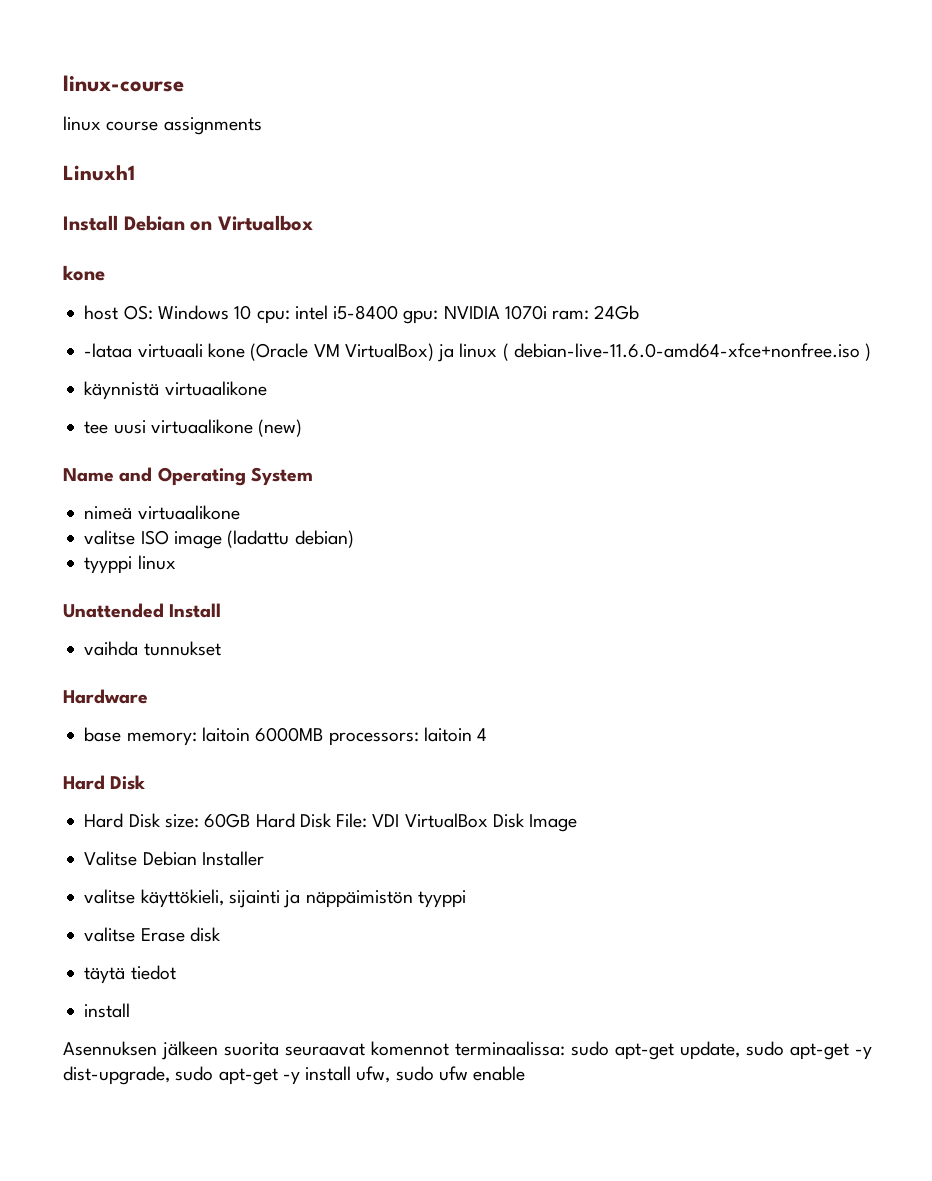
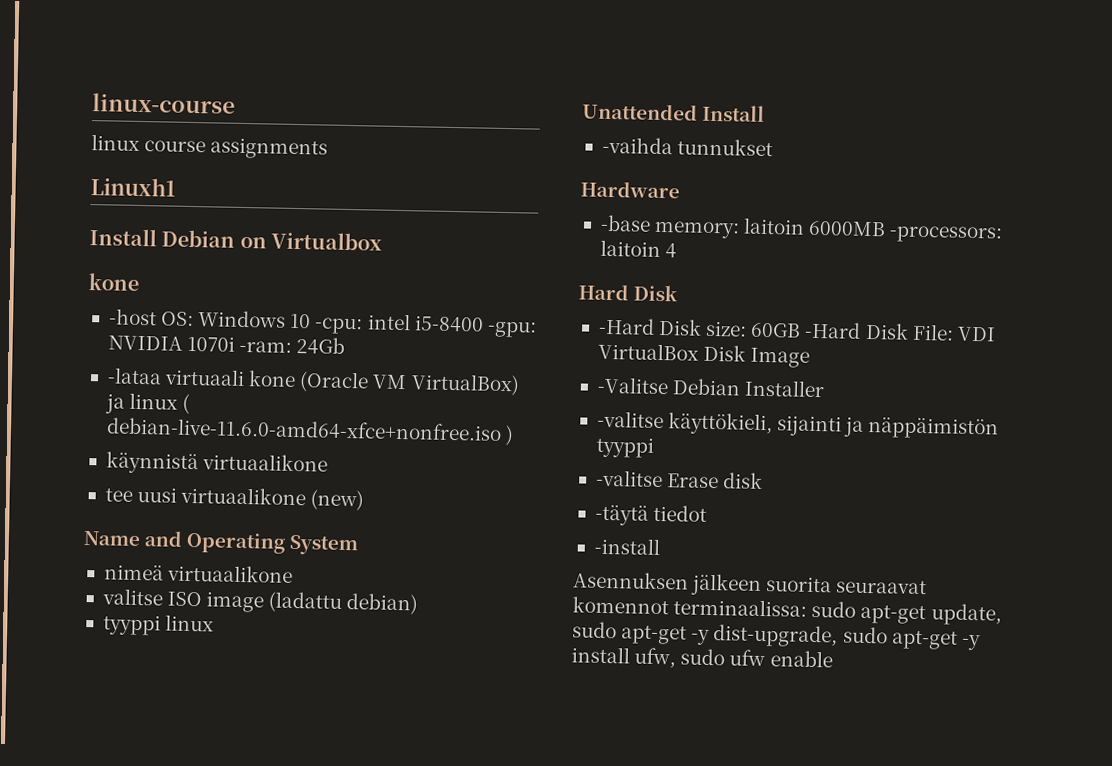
[84,305,119,320] host -> [108,308,157,326] -host
[256,310,290,324] cpu: -> [314,317,364,335] -cpu:
[403,310,439,324] gpu: -> [486,321,537,338] -gpu:
[552,310,590,320] ram: -> [239,340,293,353] -ram:
[84,641,139,656] vaihda -> [601,136,673,155] -vaihda
[84,727,122,742] base -> [599,214,651,232] -base
[328,732,419,746] processors: -> [889,225,1004,244] -processors:
[84,813,124,828] Hard -> [597,317,655,335] -Hard
[255,813,295,828] Hard -> [804,321,862,339] -Hard
[84,851,138,866] Valitse -> [596,376,669,395] -Valitse
[84,889,136,904] valitse -> [596,410,664,429] -valitse
[84,927,136,942] valitse -> [595,469,663,488] -valitse
[84,967,126,984] täytä -> [594,504,649,526] -täytä
[84,1003,131,1018] install -> [593,537,661,556] -install

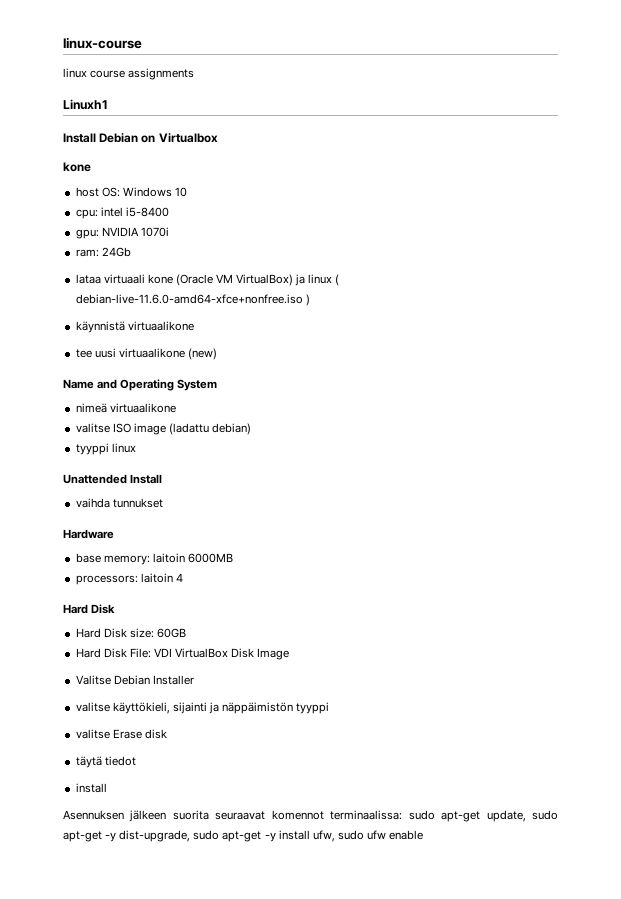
[108,308,157,326] -host -> [75,187,99,197] host
[314,317,364,335] -cpu: -> [75,209,98,219] // cpu:
[486,321,537,338] -gpu: -> [75,229,99,239] // gpu:
[239,340,293,353] -ram: -> [75,249,99,257] // ram:
[106,367,162,385] -lataa -> [75,274,101,284] lataa
[601,136,673,155] -vaihda -> [75,498,110,508] vaihda
[599,214,651,232] -base -> [75,553,101,563] base
[889,225,1004,244] -processors: -> [75,575,138,585] // processors:
[597,317,655,335] -Hard -> [75,628,101,638] Hard
[804,321,862,339] -Hard -> [75,648,101,658] // Hard
[596,376,669,395] -Valitse -> [75,675,111,685] Valitse
[596,410,664,429] -valitse -> [75,702,110,712] valitse
[595,469,663,488] -valitse -> [75,729,110,739] valitse
[594,504,649,526] -täytä -> [75,756,102,768] täytä
[593,537,661,556] -install -> [75,783,107,793] install

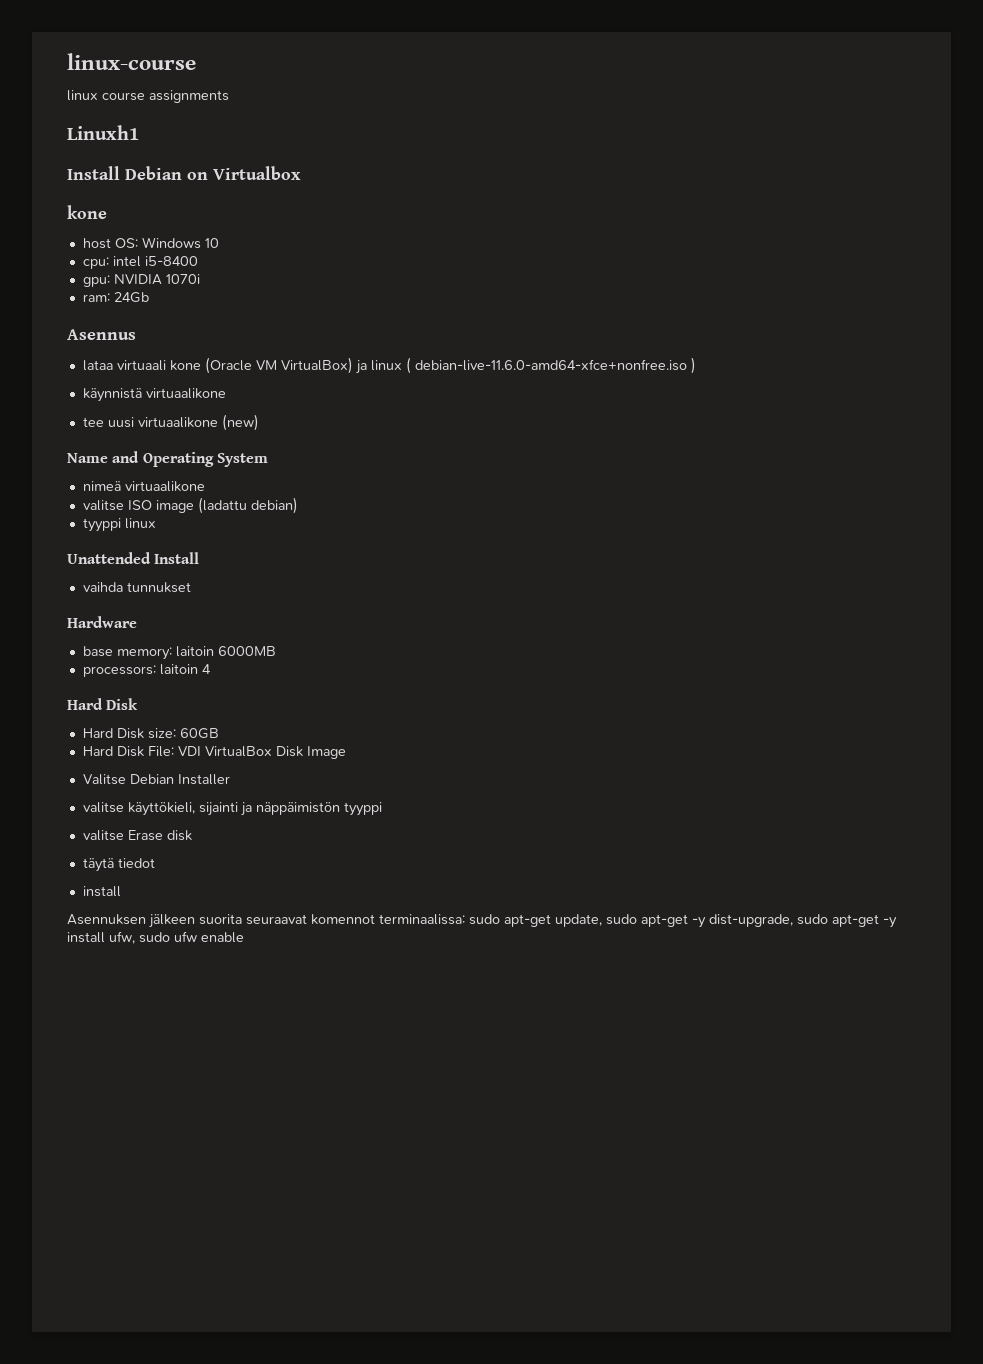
(131, 252) none -> [67,329,136,340] // Asennus

